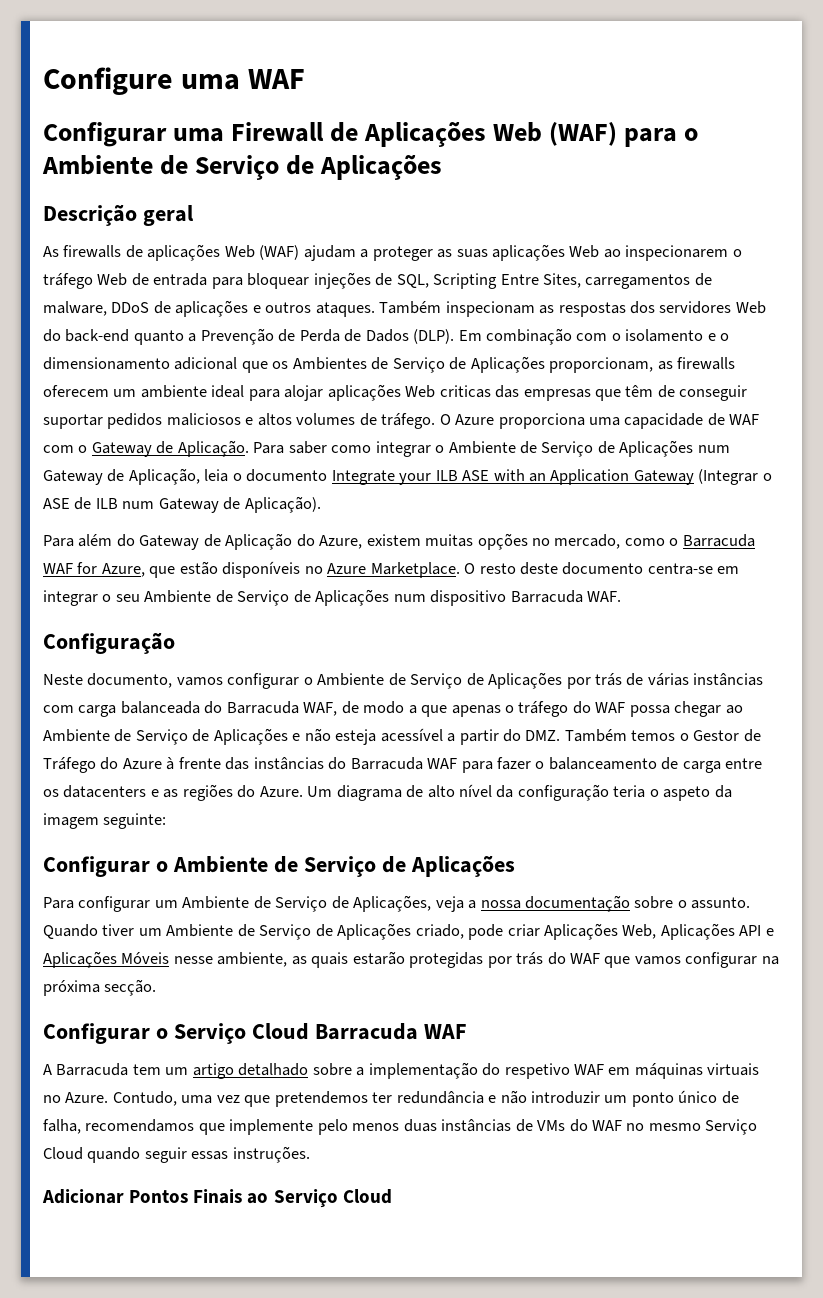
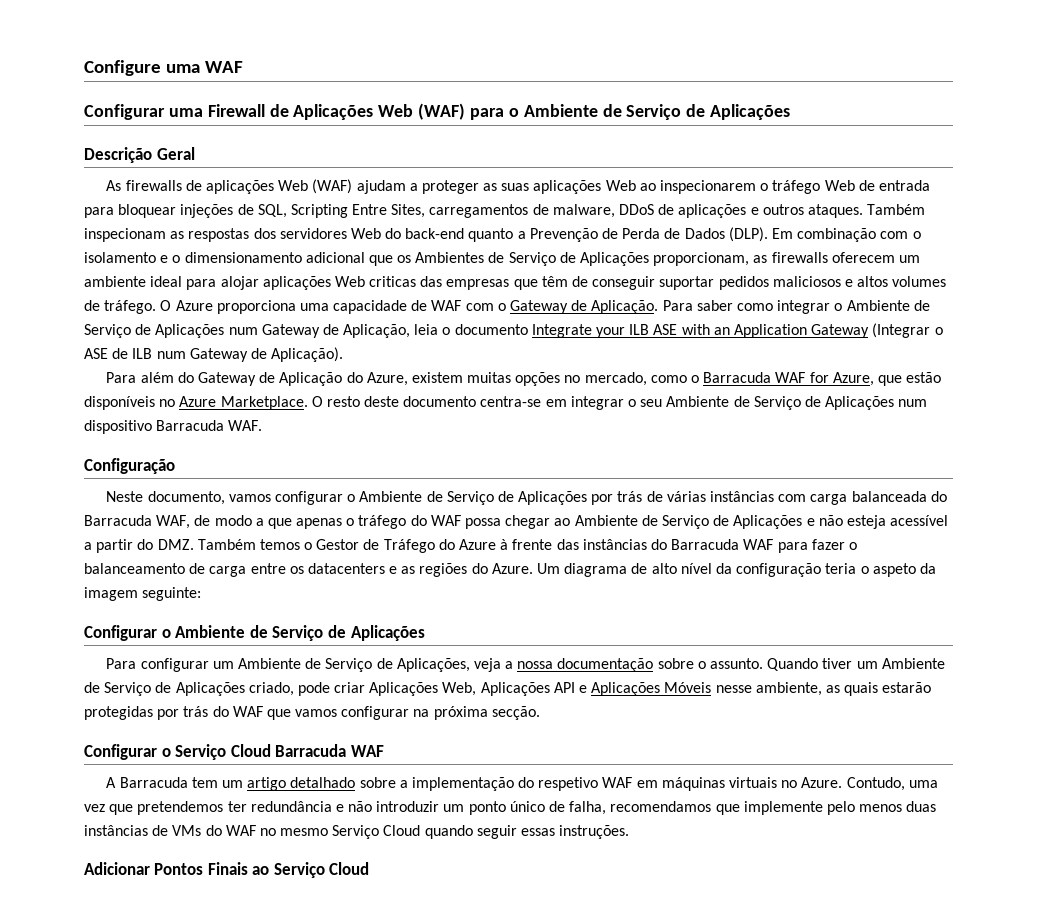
[142,205,194,226] geral -> [156,147,195,160] Geral

